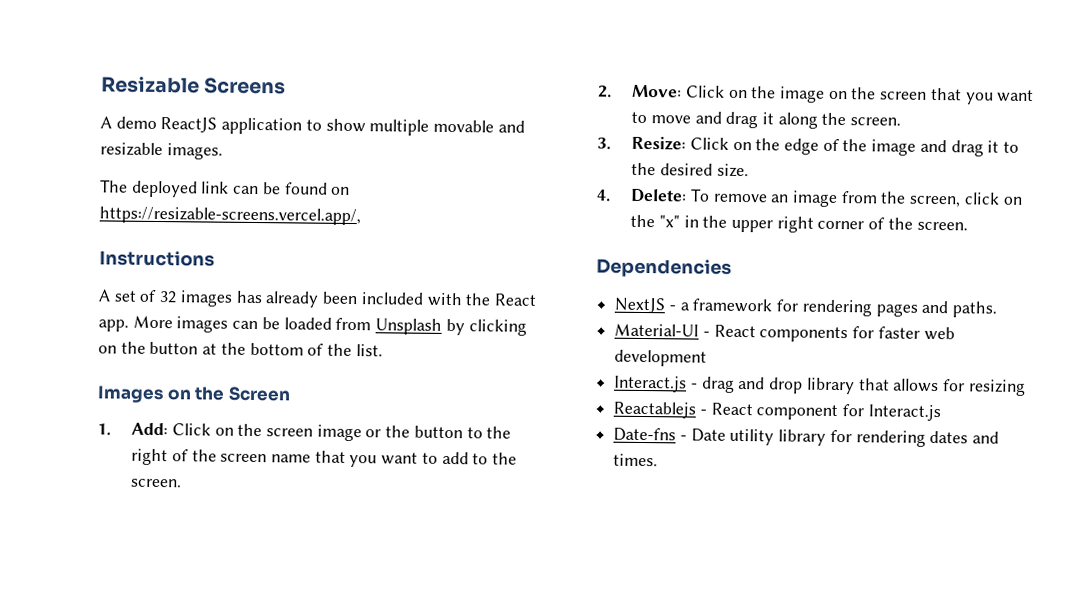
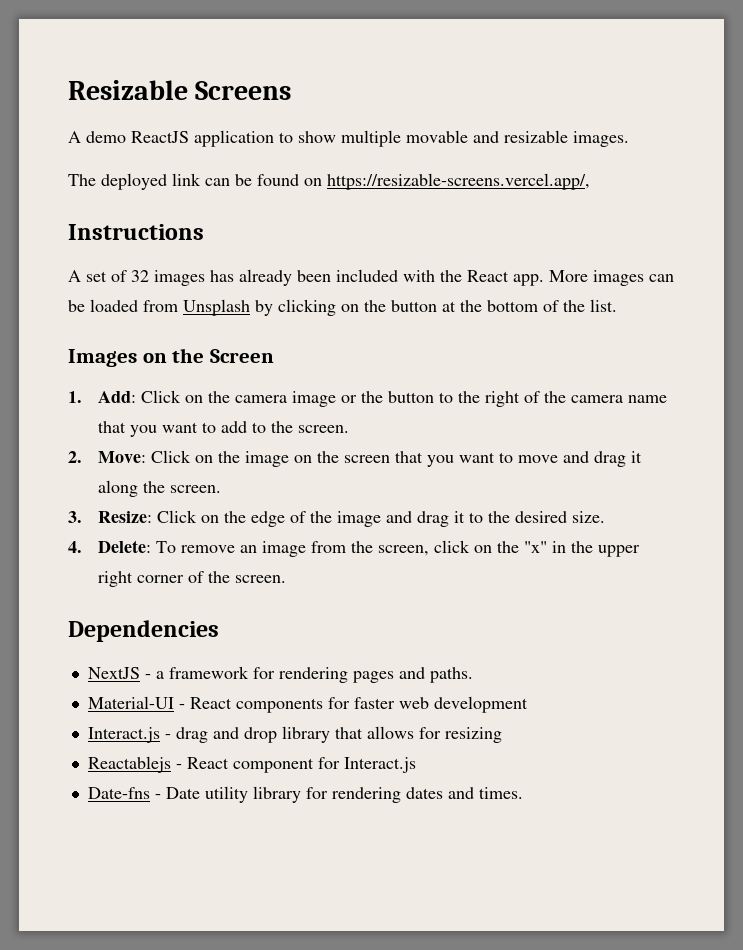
[266,428,314,437] screen -> [234,395,287,403] camera
[220,453,268,463] screen -> [570,395,623,403] camera

